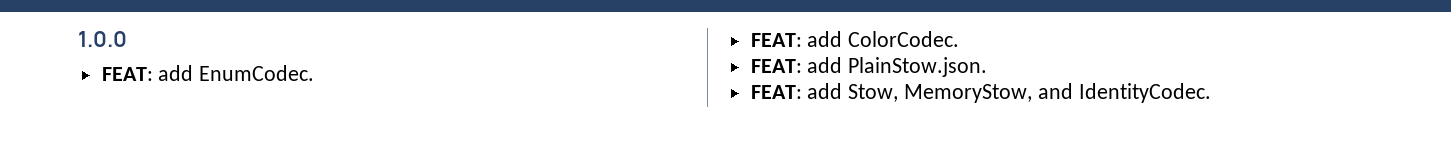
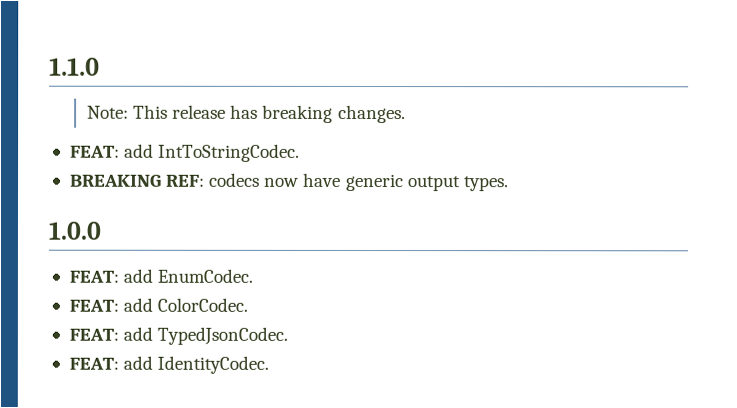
(78, 39) none -> [49,57,100,76] [86,104,406,124] [69,143,301,162] [69,172,509,192] 1.1.0 // Note: This release has breaking changes. // FEAT: add IntToStringCodec. // BREAKING REF: codecs now have generic output types. //
[848,57,988,77] [750,83,1073,103] PlainStow.json. // FEAT: add Stow, MemoryStow, and -> [157,326,289,345] [68,355,154,370] TypedJsonCodec. // FEAT: add

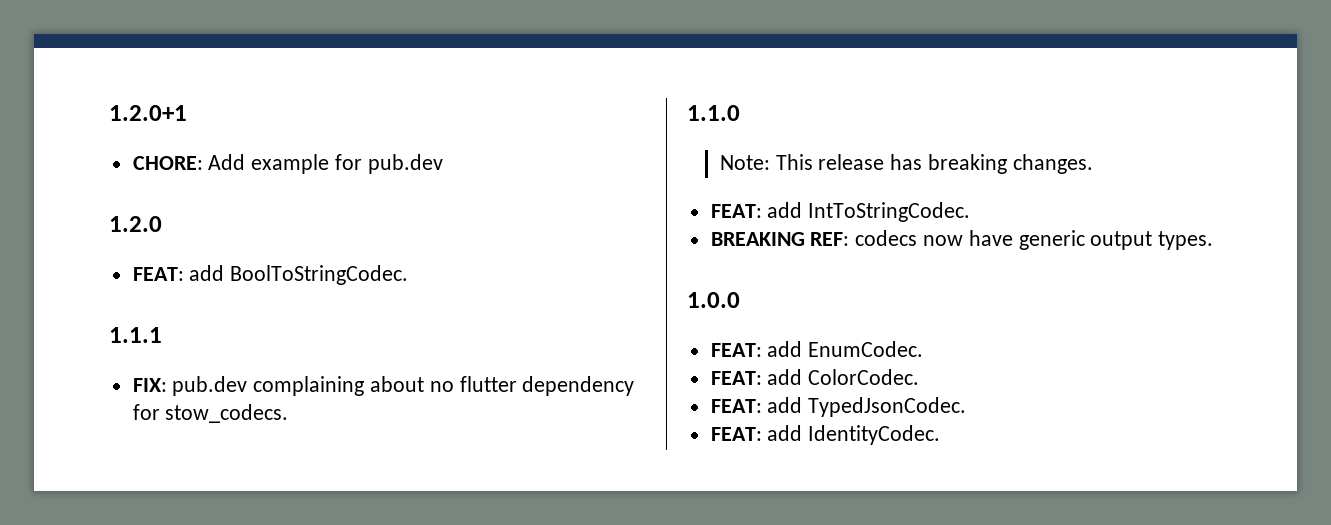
(49, 66) none -> [109,105,187,121] [132,154,443,174] [109,216,162,232] [132,265,409,285] [109,327,162,343] [132,376,635,396] [132,404,289,423] 1.2.0+1 // CHORE: Add example for pub.dev // 1.2.0 // FEAT: add BoolToStringCodec. // 1.1.1 // FIX: pub.dev complaining about no flutter dependency for stow_codecs. //

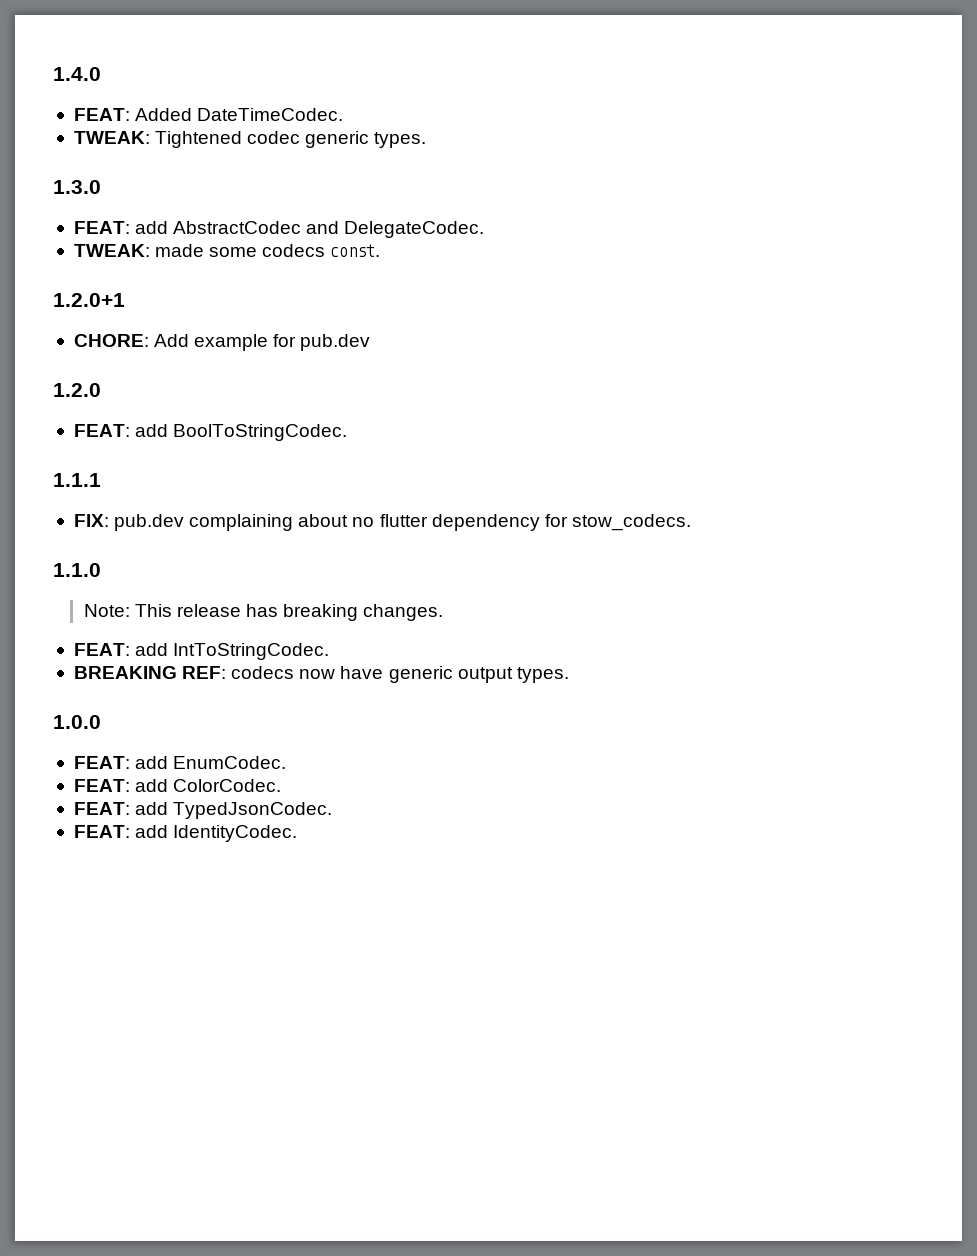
(109, 113) none -> [53,67,101,81] [73,108,344,121] [73,131,427,148] [53,180,101,194] [73,221,485,238] [73,244,381,257] 1.4.0 // FEAT: Added DateTimeCodec. // TWEAK: Tightened codec generic types. // 1.3.0 // FEAT: add AbstractCodec and DelegateCodec. // TWEAK: made some codecs const. //

